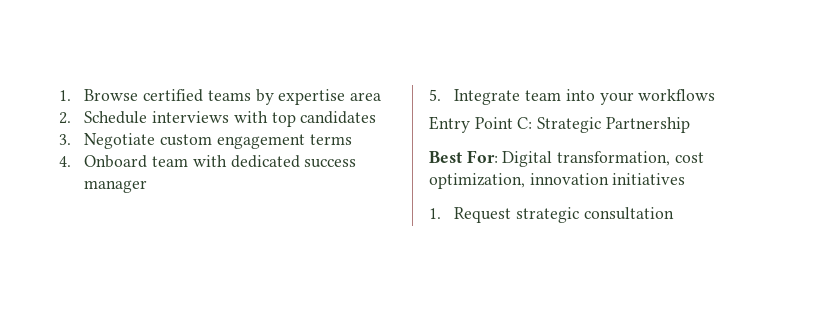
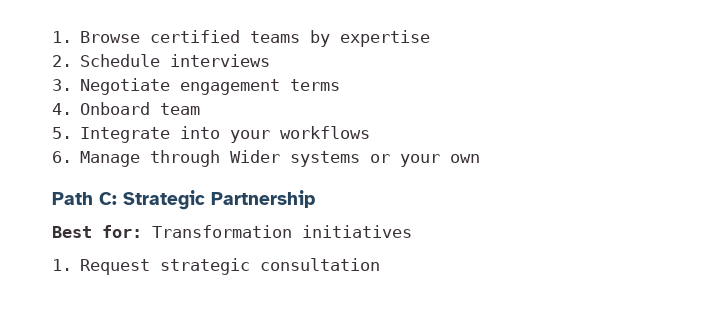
[350,92,382,101] area -> (431, 38) none
[233,111,377,127] with top candidates -> (271, 60) none
[160,134,213,146] custom -> (171, 86) none
[192,155,357,168] [84,180,148,193] with dedicated success manager -> (201, 109) none
[525,90,562,101] team -> (171, 135) none
[429,116,690,133] [429,150,704,167] [429,173,609,189] Entry Point C: Strategic Partnership // Best For: Digital transformation, cost optimization, innovation -> [52,150,481,167] [52,190,315,210] [52,225,292,238] 6. Manage through Wider systems or your own // Path C: Strategic Partnership // Best for: Transformation

